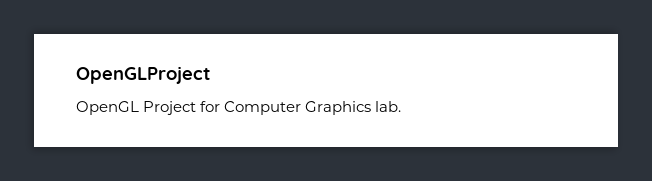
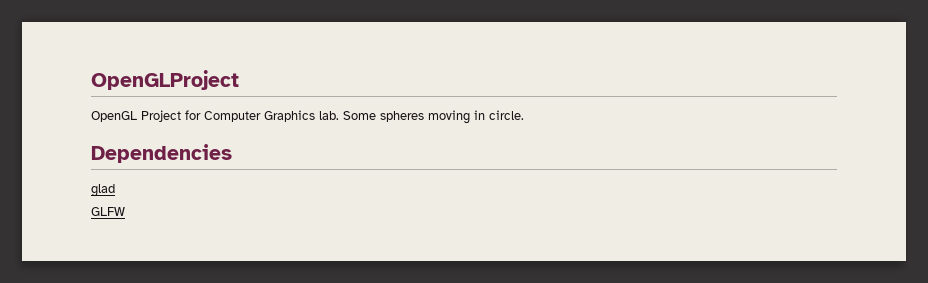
(402, 106) none -> [343,110,524,124] [91,144,232,163] [91,184,115,197] [91,207,125,216] Some spheres moving in circle. // Dependencies // glad // GLFW

